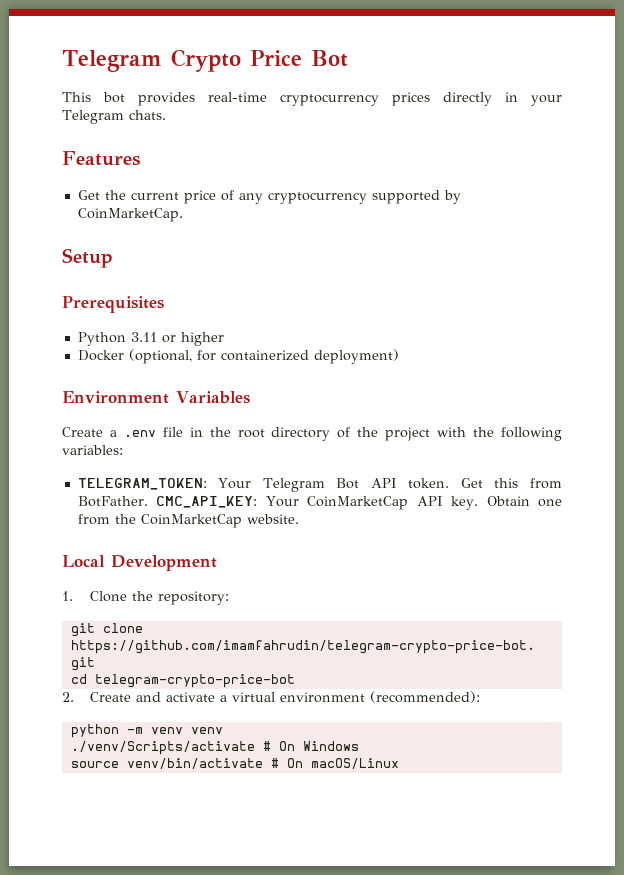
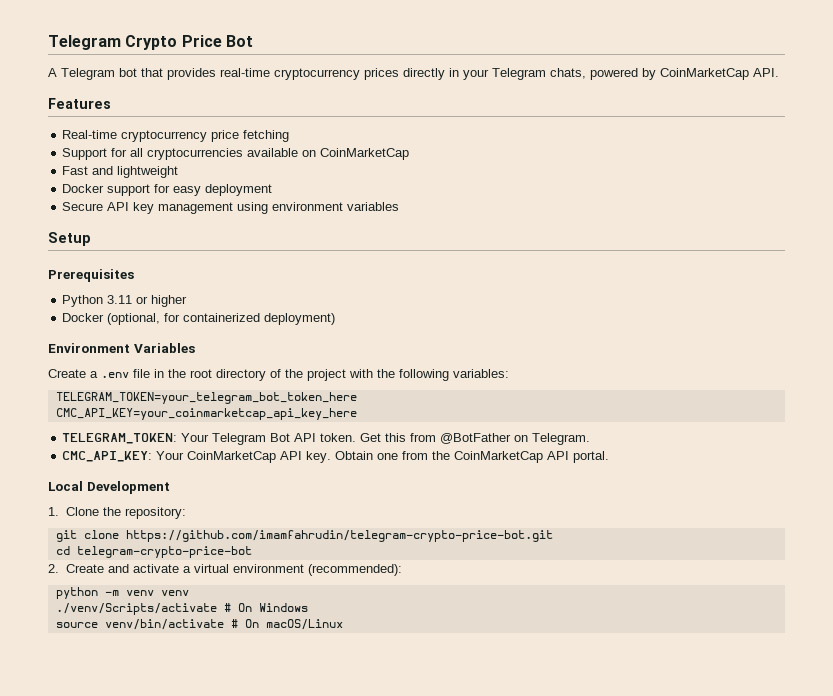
[62,92,125,103] This bot -> [48,68,163,80] A Telegram bot that
[128,110,166,120] [62,151,140,166] [77,190,461,204] [77,208,183,222] chats. // Features // Get the current price of any cryptocurrency supported by CoinMarketCap. -> [550,68,779,80] [48,98,111,109] [62,130,290,142] [62,148,410,160] [62,166,179,178] [62,184,273,196] [62,202,400,214] chats, powered by CoinMarketCap API. // Features // Real-time cryptocurrency price fetching // Support for all cryptocurrencies available on CoinMarketCap // Fast and lightweight // Docker support for easy deployment // Secure API key management using environment variables
(123, 450) none -> [55,392,357,404] [55,408,357,420] // TELEGRAM_TOKEN=your_telegram_bot_token_here // CMC_API_KEY=your_coinmarketcap_api_key_here
[77,496,148,507] BotFather. -> [440,433,591,445] @BotFather on Telegram. //
[246,514,299,524] website. -> [547,451,610,463] API portal.

